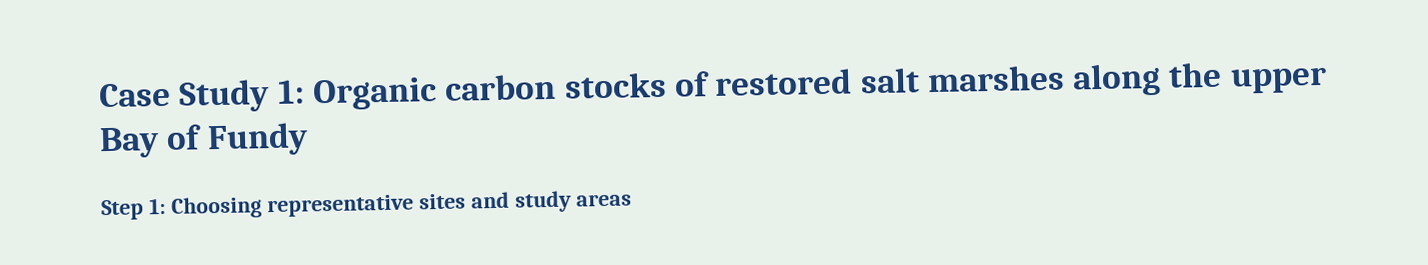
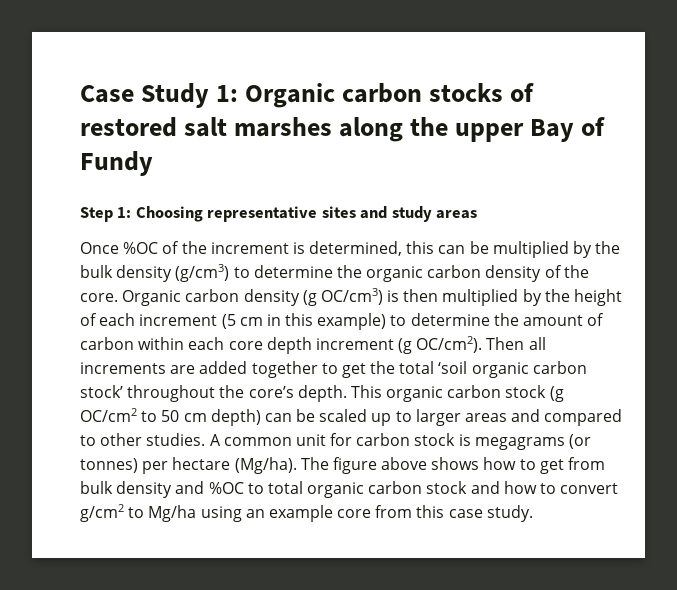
(632, 200) none -> [80,241,621,258] [80,264,589,282] [80,288,623,306] [80,313,605,330] [80,336,546,354] [80,361,587,378] [80,385,564,402] [80,408,623,426] [80,433,592,450] [80,457,606,474] [80,481,619,498] [80,504,533,522] // Once %OC of the increment is determined, this can be multiplied by the bulk density (g/cm3) to determine the organic carbon density of the core. Organic carbon density (g OC/cm3) is then multiplied by the height of each increment (5 cm in this example) to determine the amount of carbon within each core depth increment (g OC/cm2). Then all increments are added together to get the total ‘soil organic carbon stock’ throughout the core’s depth. This organic carbon stock (g OC/cm2 to 50 cm depth) can be scaled up to larger areas and compared to other studies. A common unit for carbon stock is megagrams (or tonnes) per hectare (Mg/ha). The figure above shows how to get from bulk density and %OC to total organic carbon stock and how to convert g/cm2 to Mg/ha using an example core from this case study.

